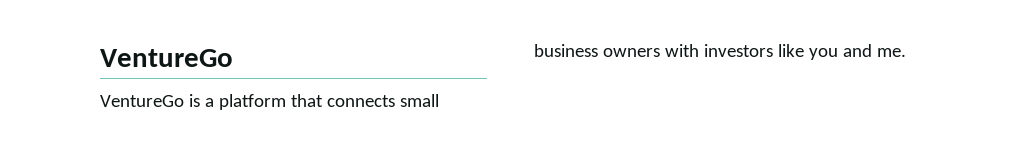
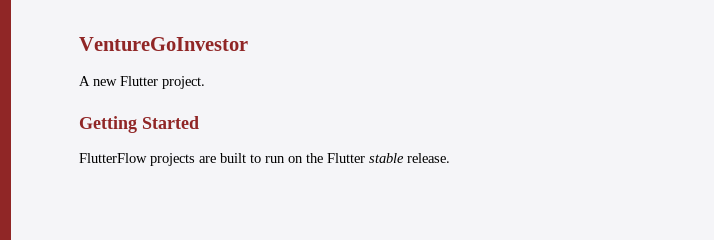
[100,49,233,67] [100,94,439,110] [534,44,906,60] VentureGo // VentureGo is a platform that connects small business owners with investors like you and me. -> [79,37,248,51] [79,76,205,89] [79,116,199,133] [79,153,450,166] VentureGoInvestor // A new Flutter project. // Getting Started // FlutterFlow projects are built to run on the Flutter stable release.

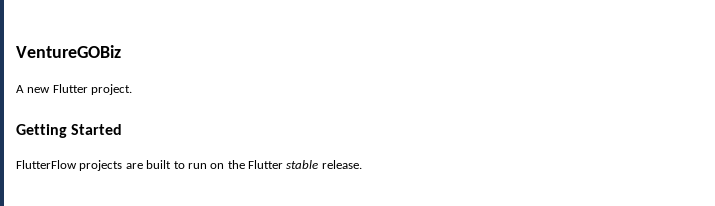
[79,37,248,51] VentureGoInvestor -> [16,45,121,58] VentureGOBiz

